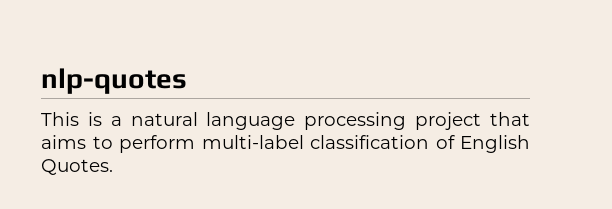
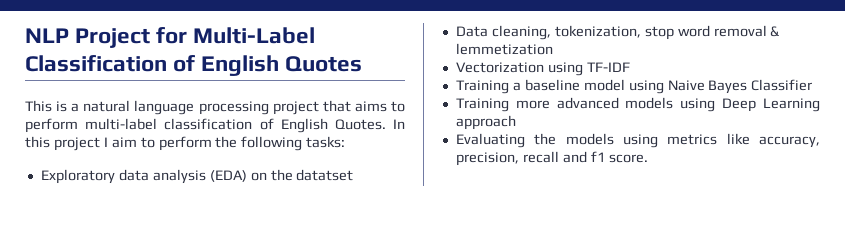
[41,68,187,94] nlp-quotes -> [25,27,316,48] [25,55,363,76] NLP Project for Multi-Label Classification of English Quotes
(113, 167) none -> [393,119,405,129] [25,136,346,151] [40,169,354,184] [455,25,780,40] [455,43,553,55] [455,62,630,76] [455,79,813,94] [455,97,820,112] [455,115,516,130] [455,133,820,148] [455,151,648,166] In this project I aim to perform the following tasks: // Exploratory data analysis (EDA) on the datatset // Data cleaning, tokenization, stop word removal & lemmetization // Vectorization using TF-IDF // Training a baseline model using Naive Bayes Classifier // Training more advanced models using Deep Learning approach // Evaluating the models using metrics like accuracy, precision, recall and f1 score.

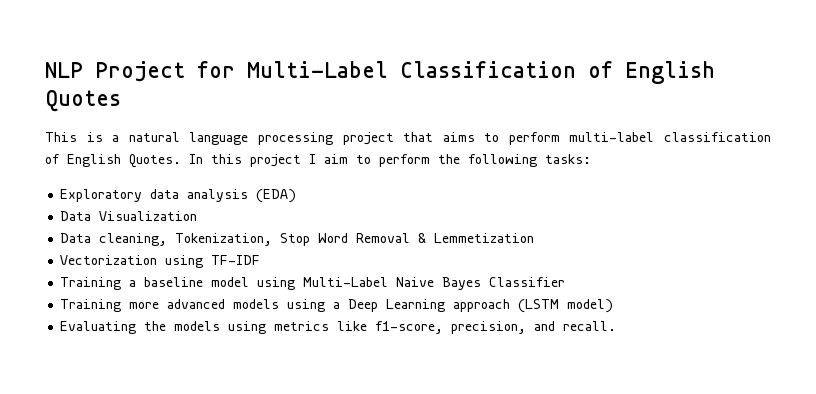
[250,169,354,181] on the datatset -> [60,211,198,221] // Data Visualization
[554,25,780,40] [455,43,553,55] tokenization, stop word removal & lemmetization -> [175,233,535,246] Tokenization, Stop Word Removal & Lemmetization
(664, 87) none -> [303,277,389,287] Multi-Label
(716, 105) none -> [333,302,341,309] a
(516, 122) none -> [518,299,614,313] (LSTM model)
[759,136,820,148] [455,151,648,166] accuracy, precision, recall and f1 score. -> [375,321,617,334] f1-score, precision, and recall.

